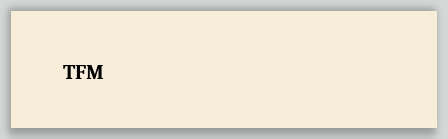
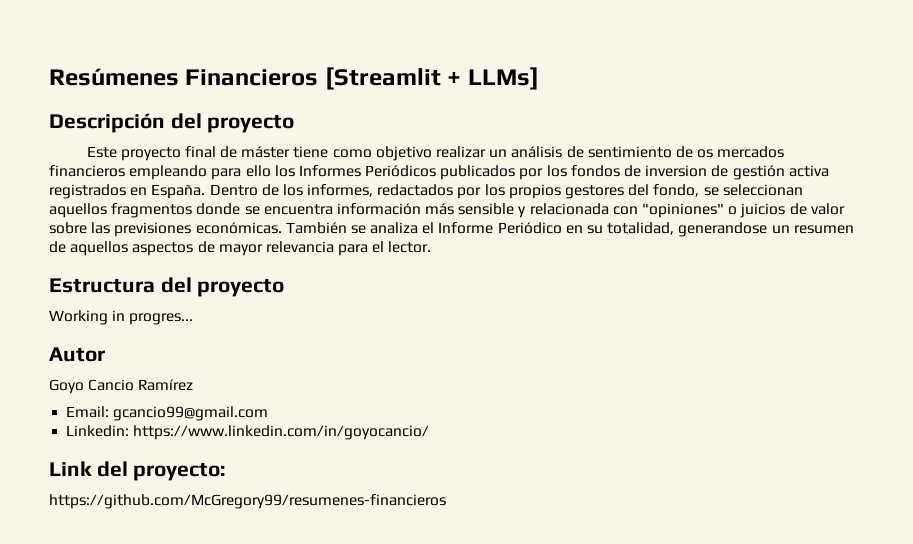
[63,65,104,79] TFM -> [49,67,539,90] [49,113,295,133] [86,146,785,161] [49,165,829,180] [49,184,803,199] [49,203,845,218] [49,222,854,237] [49,241,432,256] [49,277,285,297] [49,310,194,325] [49,347,105,362] [49,379,194,394] [66,406,269,421] [66,425,430,440] [49,461,226,481] [49,494,446,509] Resúmenes Financieros [Streamlit + LLMs] // Descripción del proyecto // Este proyecto final de máster tiene como objetivo realizar un análisis de sentimiento de os mercados financieros empleando para ello los Informes Periódicos publicados por los fondos de inversion de gestión activa registrados en España. Dentro de los informes, redactados por los propios gestores del fondo, se seleccionan aquellos fragmentos donde se encuentra información más sensible y relacionada con "opiniones" o juicios de valor sobre las previsiones económicas. También se analiza el Informe Periódico en su totalidad, generandose un resumen de aquellos aspectos de mayor relevancia para el lector. // Estructura del proyecto // Working in progres... // Autor // Goyo Cancio Ramírez // Email: gcancio99@gmail.com // Linkedin: https://www.linkedin.com/in/goyocancio/ // Link del proyecto: // https://github.com/McGregory99/resumenes-financieros

